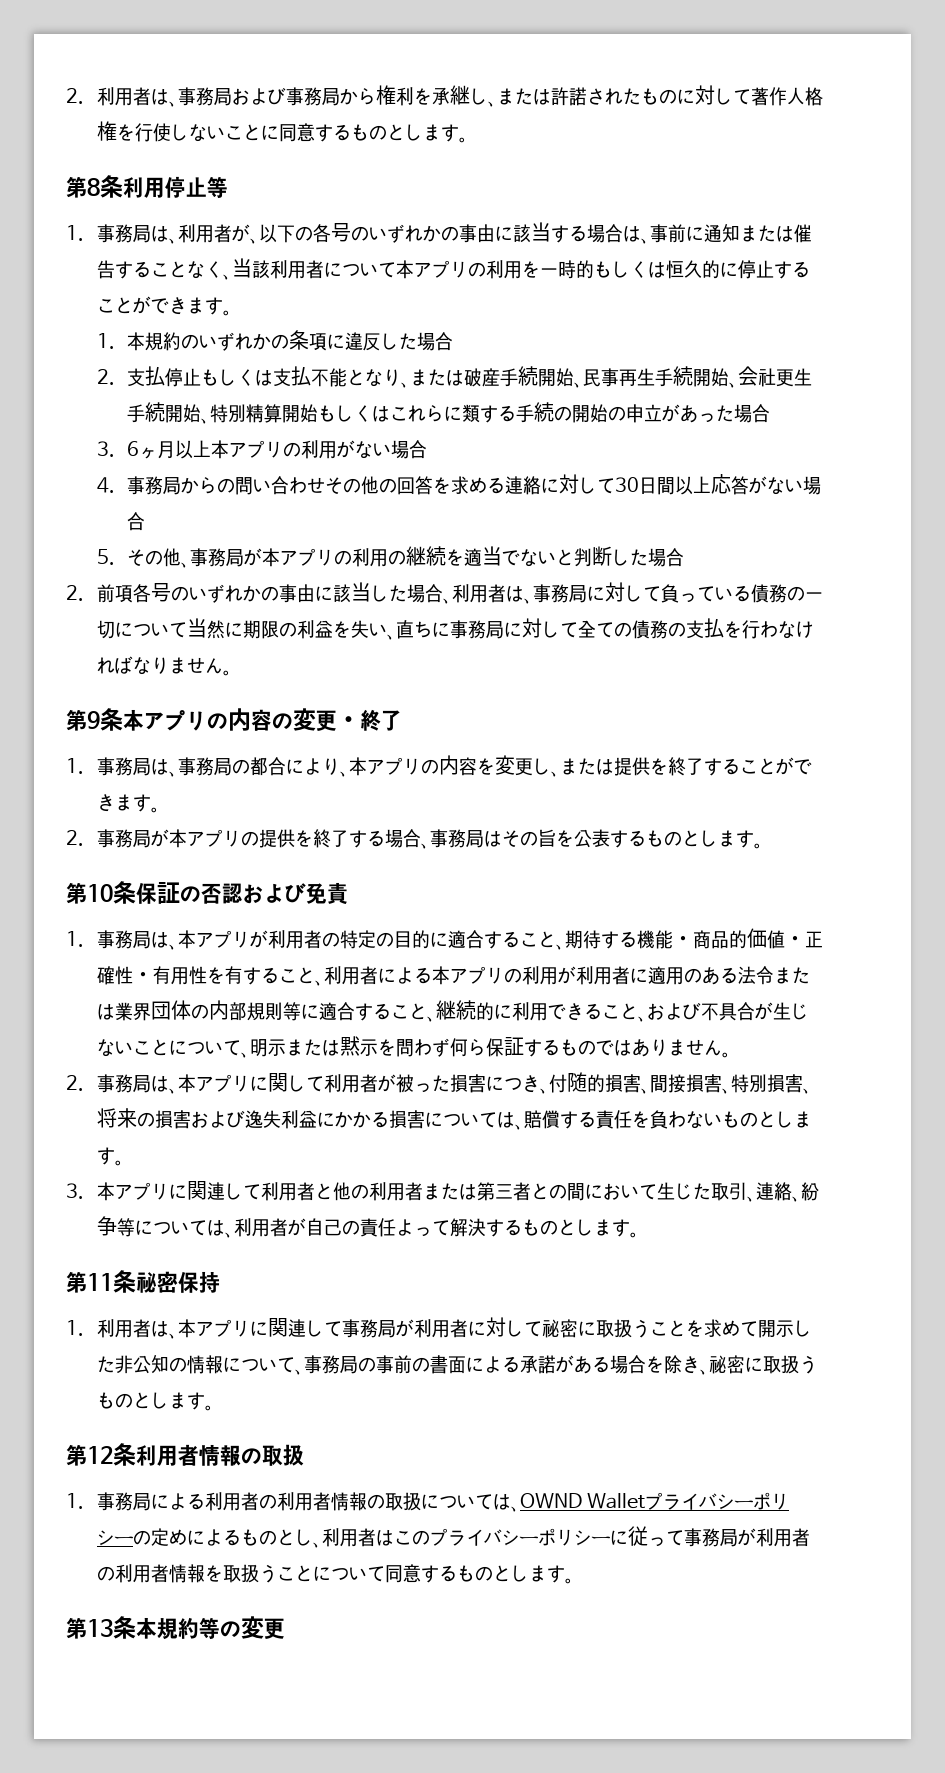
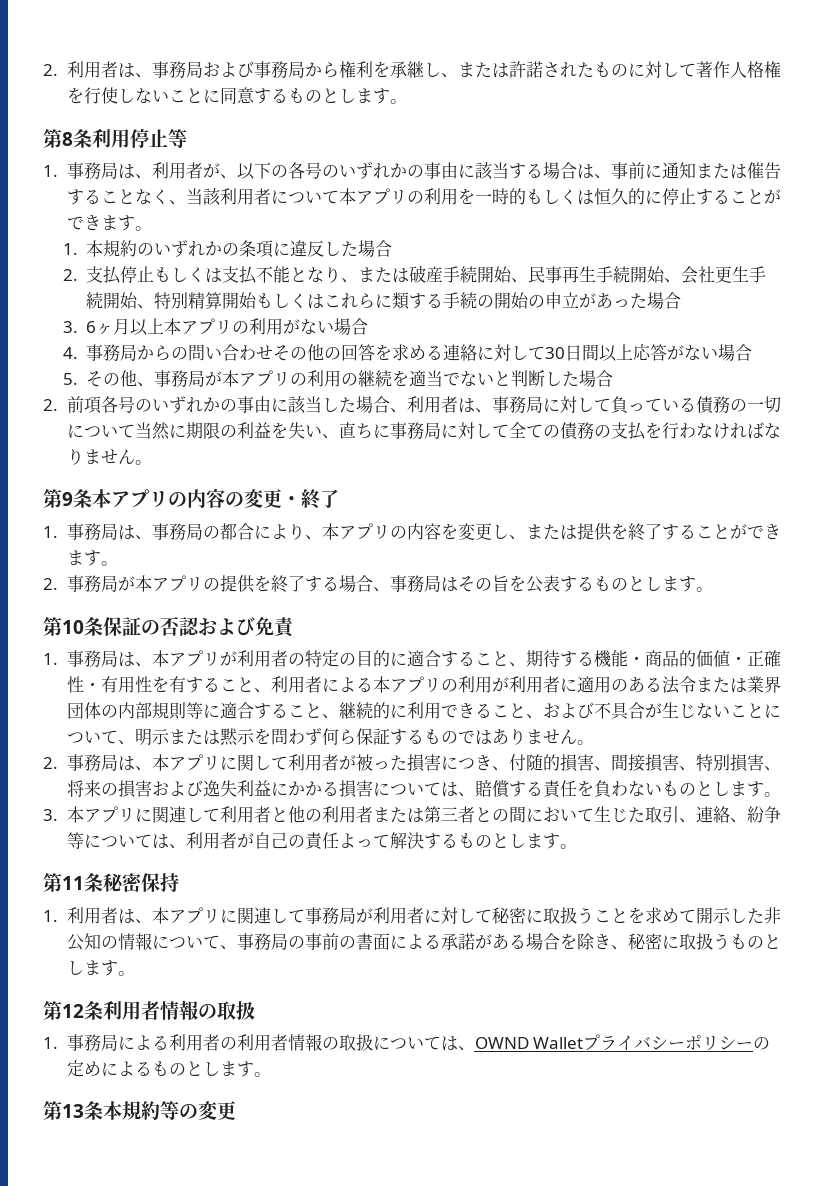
[312,1526,810,1548] [96,1564,529,1583] 、利用者はこのプライバシーポリシーに従って事務局が利用者の利用者情報を取扱うことについて同意するものとし -> (220, 1068) none

